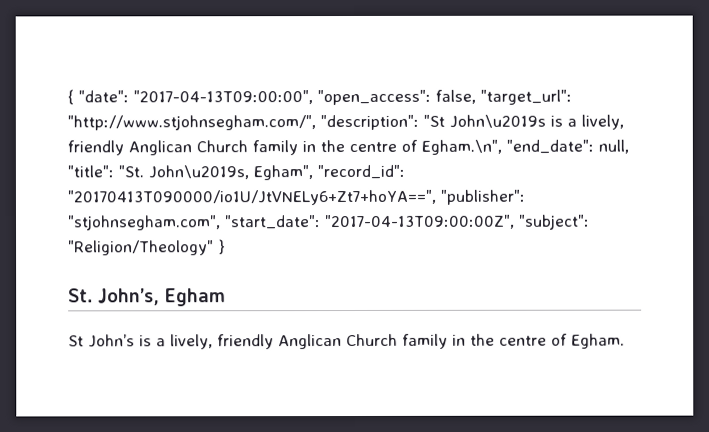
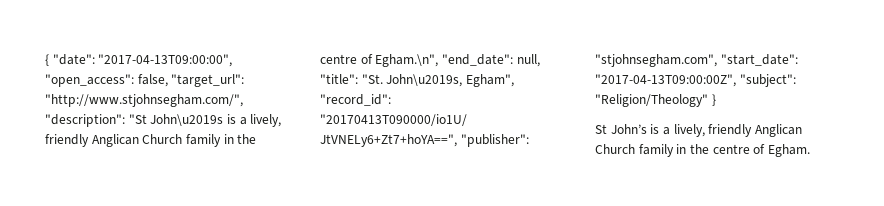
[68,288,226,307] // St. John’s, Egham -> (716, 100) none

